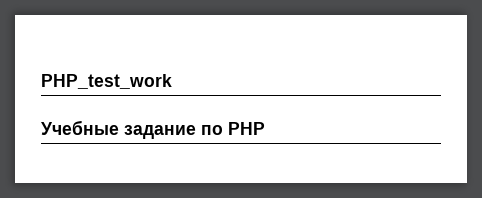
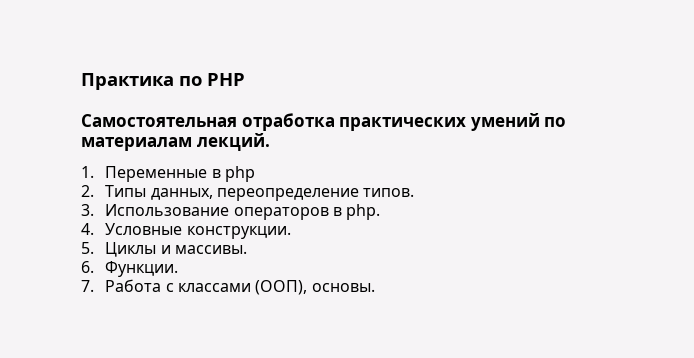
[41,74,172,89] [41,120,196,139] PHP_test_work // Учебные задание -> [81,73,174,90] Практика
(265, 128) none -> [81,113,567,131] [81,133,270,151] [81,166,255,182] [81,185,415,201] [81,204,381,220] [81,223,291,239] [81,242,247,257] [81,261,179,277] [81,279,375,295] // Самостоятельная отработка практических умений по материалам лекций. // 1. Переменные в php // 2. Типы данных, переопределение типов. // 3. Использование операторов в php. // 4. Условные конструкции. // 5. Циклы и массивы. // 6. Функции. // 7. Работа с классами (ООП), основы.

